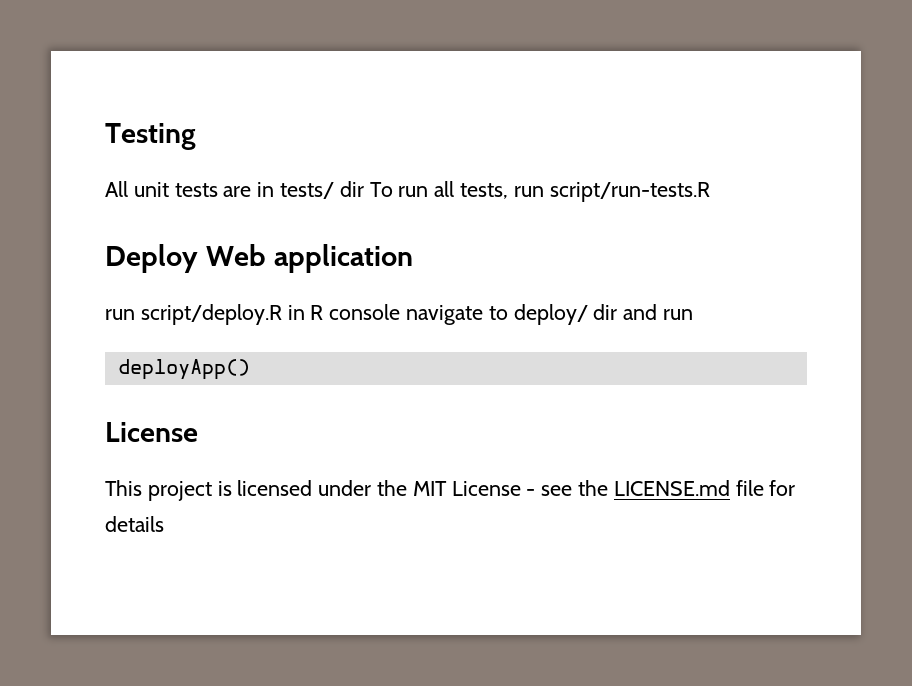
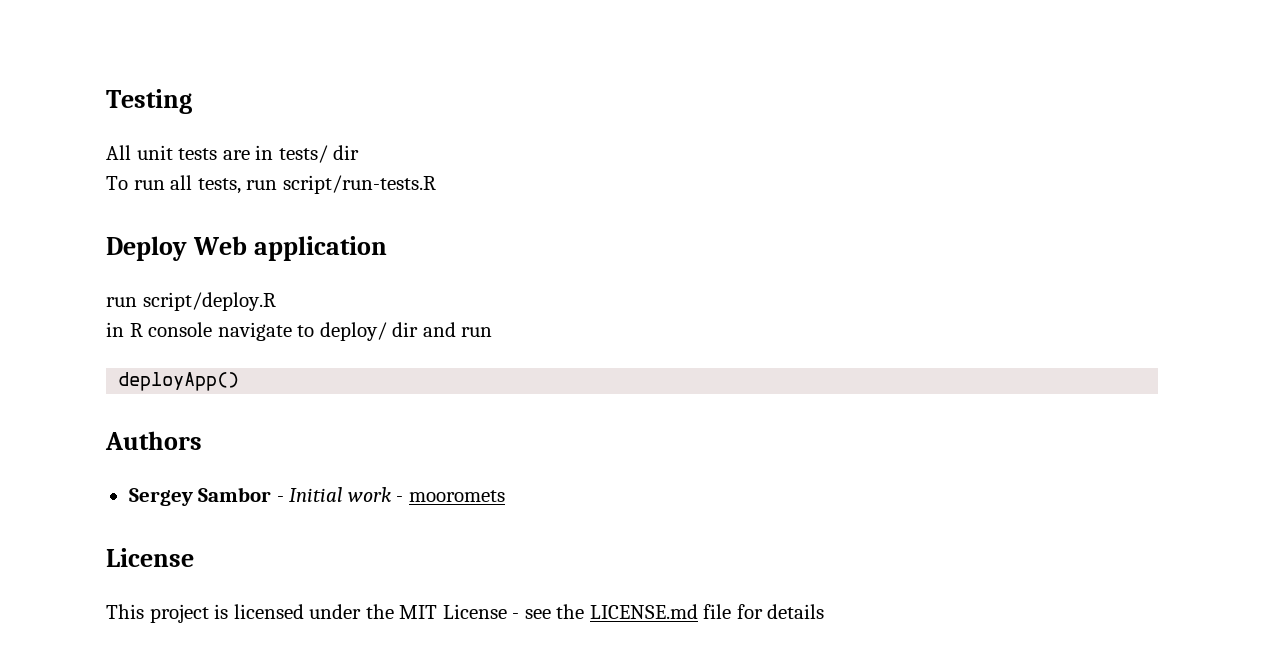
(364, 189) none -> (360, 152) //
(282, 314) none -> (276, 301) //
(250, 369) none -> [105,431,202,450] [128,487,505,506] // Authors // Sergey Sambor - Initial work - mooromets

